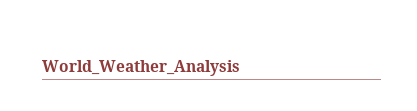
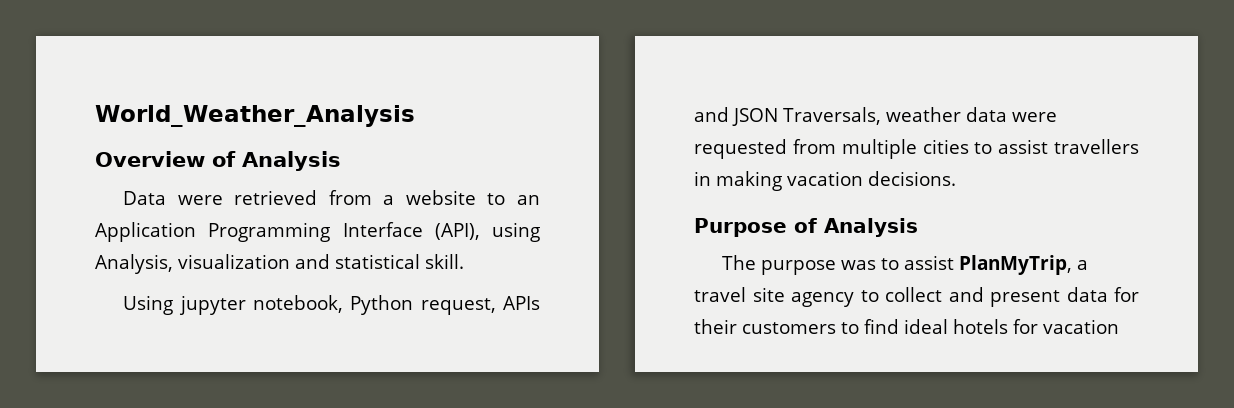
(240, 68) none -> [95,151,341,171] [123,190,540,205] [95,222,540,242] [95,254,464,274] [123,295,540,315] [694,107,1057,126] [694,139,1139,159] [694,171,956,191] [694,218,918,237] [722,255,1089,275] [694,287,1139,307] [694,319,1119,334] // Overview of Analysis // Data were retrieved from a website to an Application Programming Interface (API), using Analysis, visualization and statistical skill. // Using jupyter notebook, Python request, APIs and JSON Traversals, weather data were requested from multiple cities to assist travellers in making vacation decisions. // Purpose of Analysis // The purpose was to assist PlanMyTrip, a travel site agency to collect and present data for their customers to find ideal hotels for vacation

